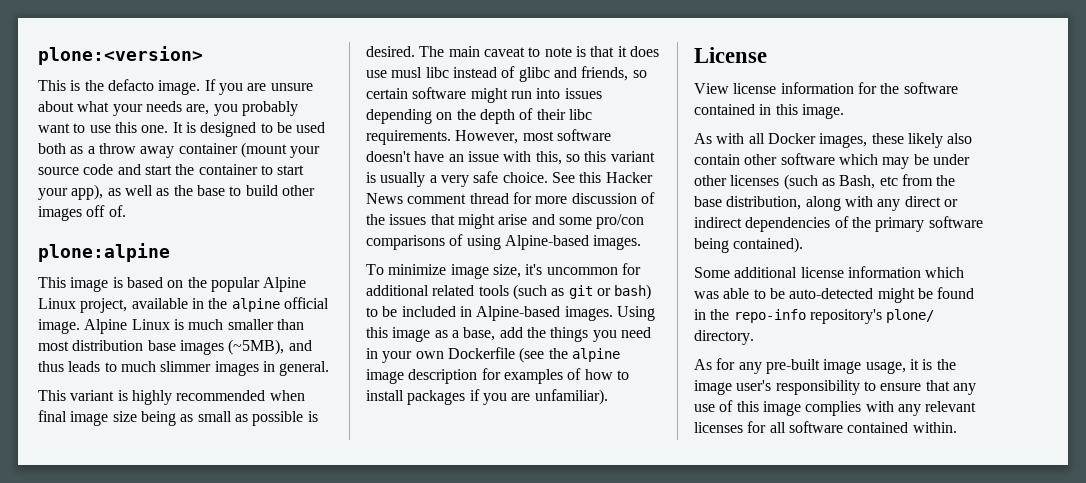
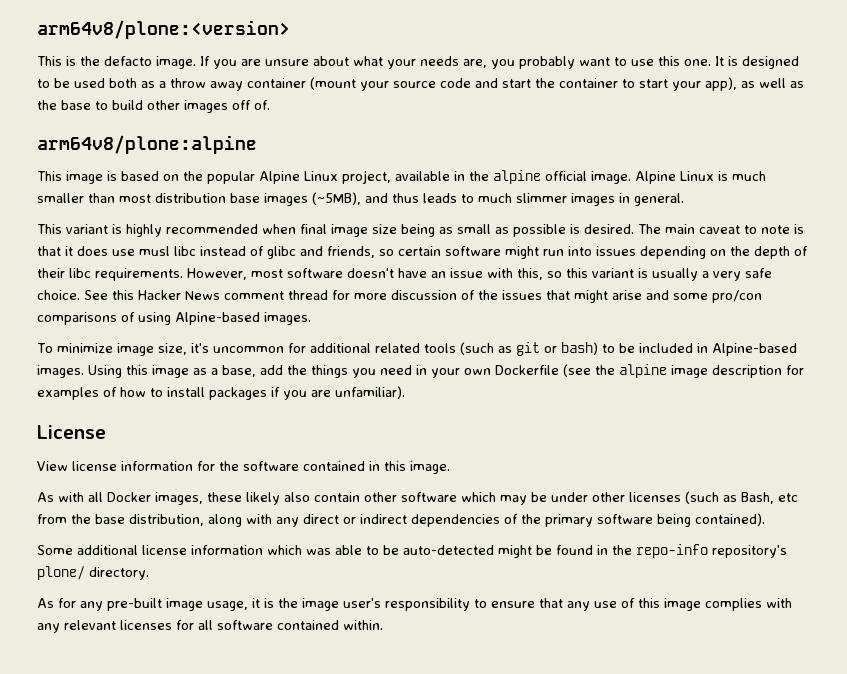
[38,46,203,65] plone:<version> -> [37,20,290,39] arm64v8/plone:<version>
[38,243,170,262] plone:alpine -> [37,135,257,154] arm64v8/plone:alpine

